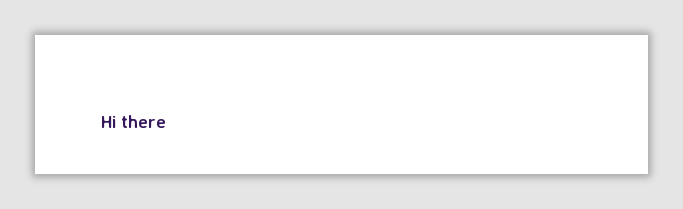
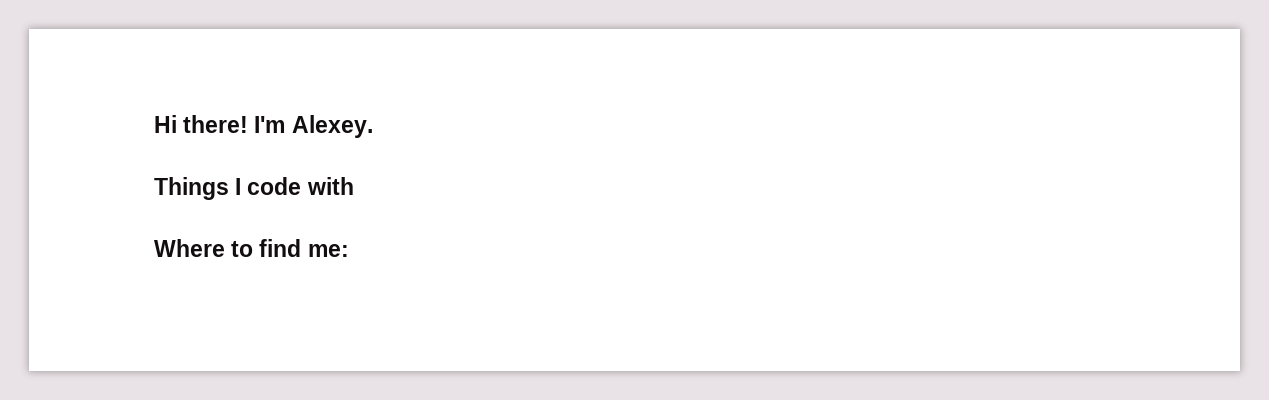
[121,115,166,128] there -> [183,115,373,138] [154,177,354,200] [154,239,349,257] there! I'm Alexey. // Things I code with // Where to find me:

